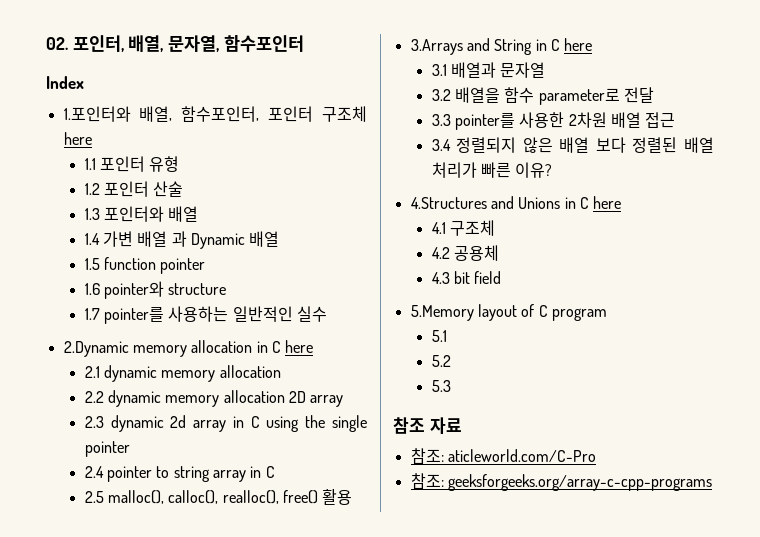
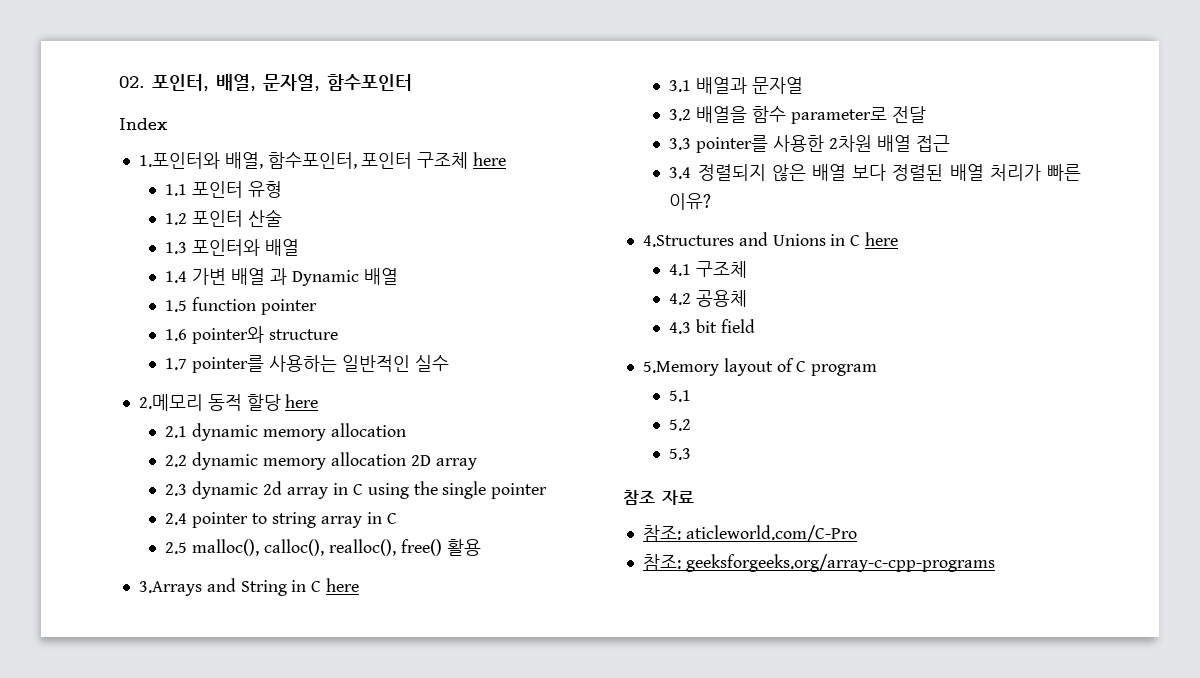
[63,340,281,357] 2.Dynamic memory allocation in C -> [138,394,281,411] 2.메모리 동적 할당

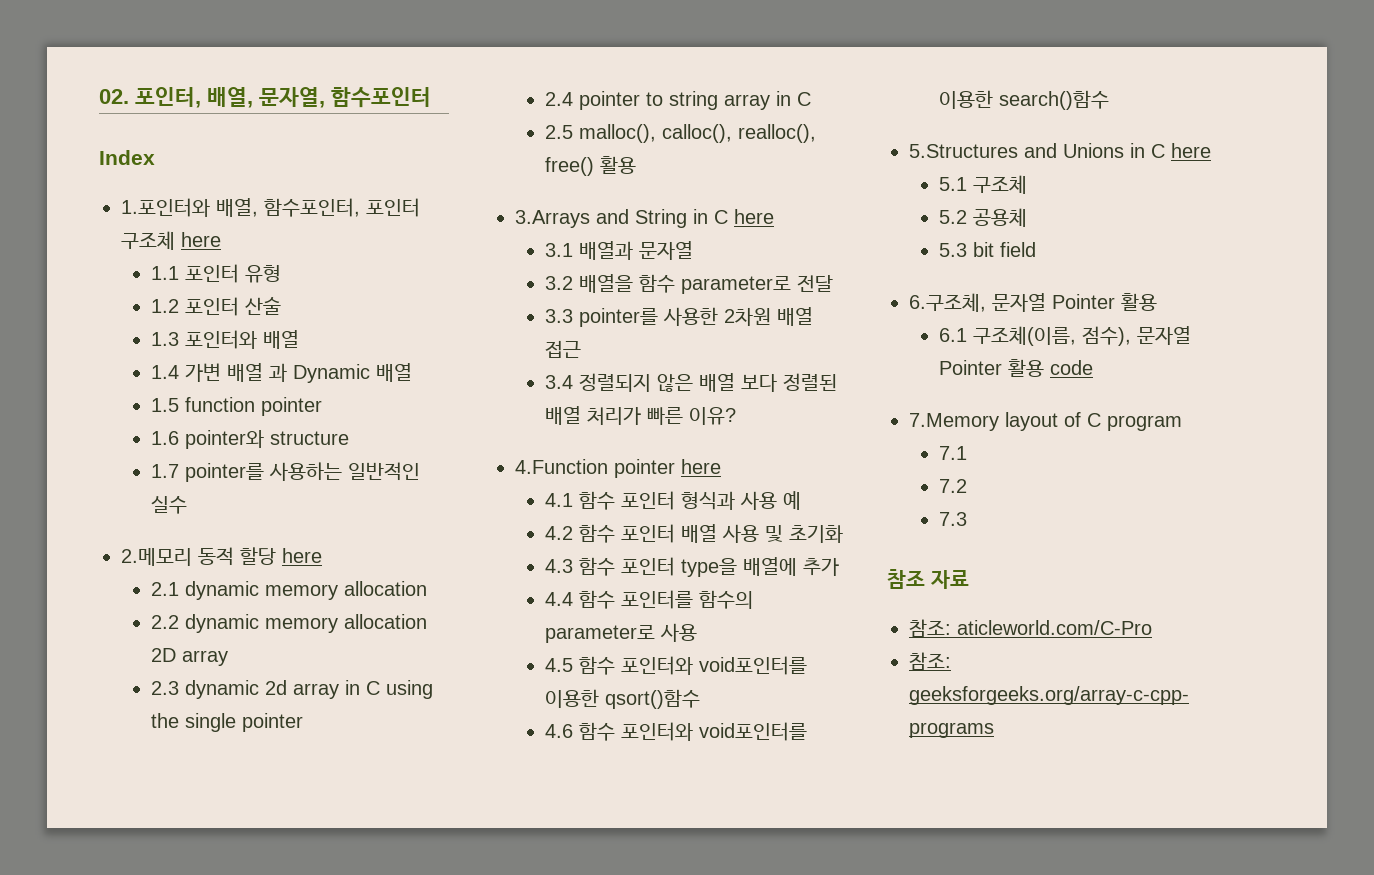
[642,235,734,247] 4.Structures -> [515,459,721,478] [544,491,801,510] [544,524,843,543] [544,557,839,577] [544,590,753,609] [544,623,697,643] [544,656,807,675] [544,689,700,709] [544,722,807,741] [938,90,1109,110] [909,144,1018,158] 4.Function pointer here // 4.1 함수 포인터 형식과 사용 예 // 4.2 함수 포인터 배열 사용 및 초기화 // 4.3 함수 포인터 type을 배열에 추가 // 4.4 함수 포인터를 함수의 parameter로 사용 // 4.5 함수 포인터와 void포인터를 이용한 qsort()함수 // 4.6 함수 포인터와 void포인터를 이용한 search()함수 // 5.Structures
[669,264,692,276] 4.1 -> [938,177,967,191] 5.1
[669,293,692,305] 4.2 -> [938,210,967,224] 5.2
[669,322,692,334] 4.3 -> [938,243,967,257] 5.3
[642,361,719,376] 5.Memory -> [909,293,1157,312] [938,326,1191,346] [938,359,1093,377] [909,413,999,431] 6.구조체, 문자열 Pointer 활용 // 6.1 구조체(이름, 점수), 문자열 Pointer 활용 code // 7.Memory
[669,390,692,402] [669,419,692,431] [669,448,692,460] 5.1 // 5.2 // 5.3 -> [938,446,967,460] [938,479,967,493] [938,512,967,526] 7.1 // 7.2 // 7.3

